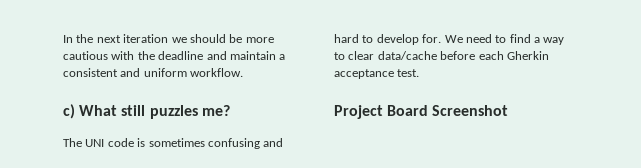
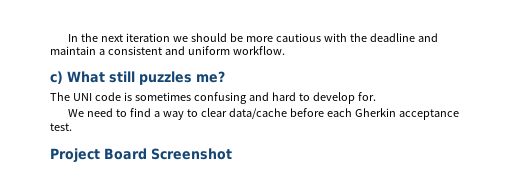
(442, 38) none -> (376, 96) //

